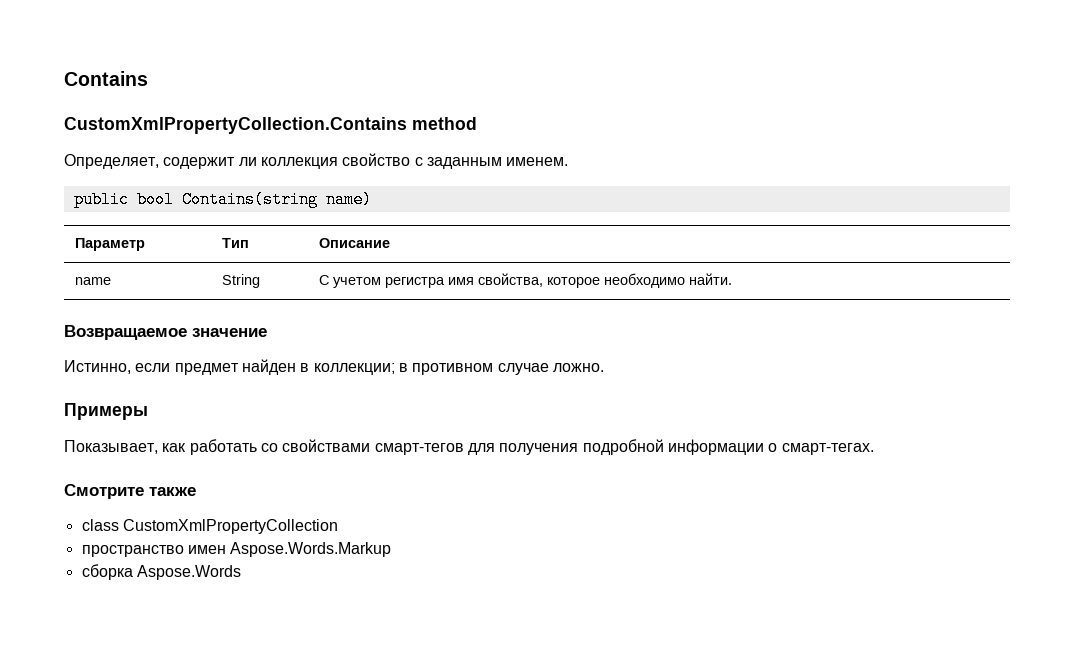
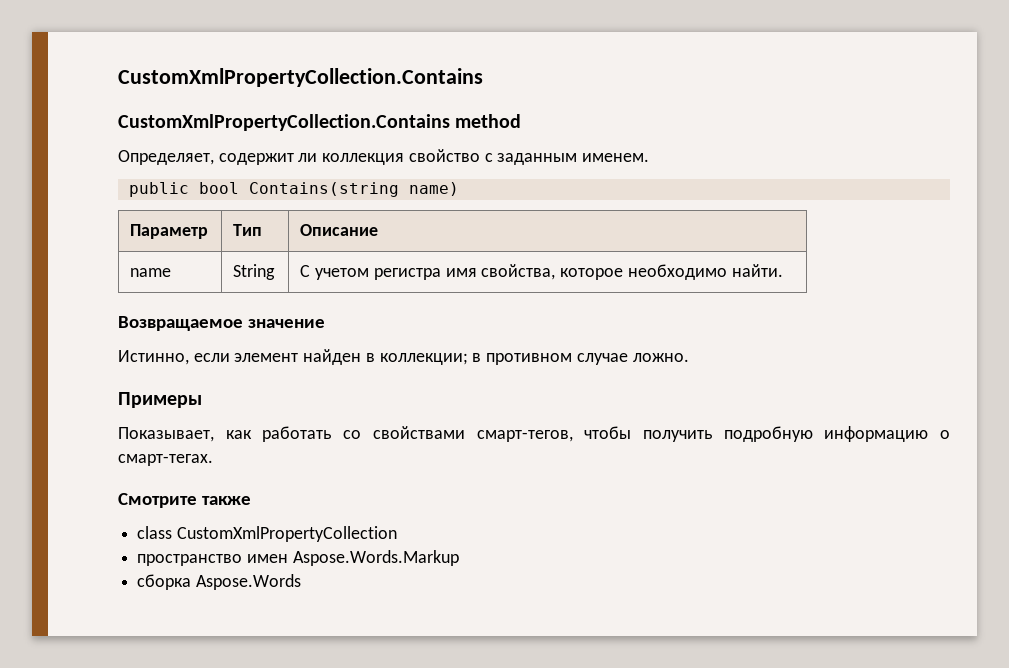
[64,71,148,86] Contains -> [118,68,483,87] CustomXmlPropertyCollection.Contains
[174,363,239,375] предмет -> [234,353,299,362] элемент
[374,439,764,455] смарт-тегов для получения подробной информации -> [476,426,929,442] смарт-тегов, чтобы получить подробную информацию

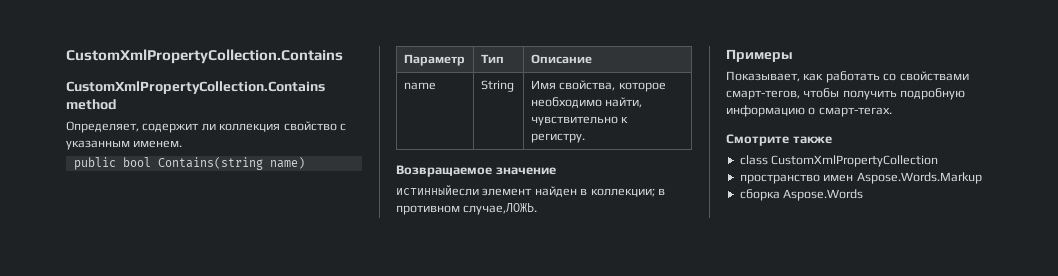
[497,153,578,165] заданным -> [66,140,130,150] указанным
[300,264,783,280] С учетом регистра имя свойства, которое необходимо найти. -> [530,80,666,92] [530,97,643,108] [530,116,629,126] [530,133,585,143] Имя свойства, которое необходимо найти, чувствительно к регистру.
[118,350,230,365] Истинно, если -> [396,185,479,196] истинныйесли
[576,353,689,365] случае ложно. -> [463,203,538,215] случае,ЛОЖЬ.

